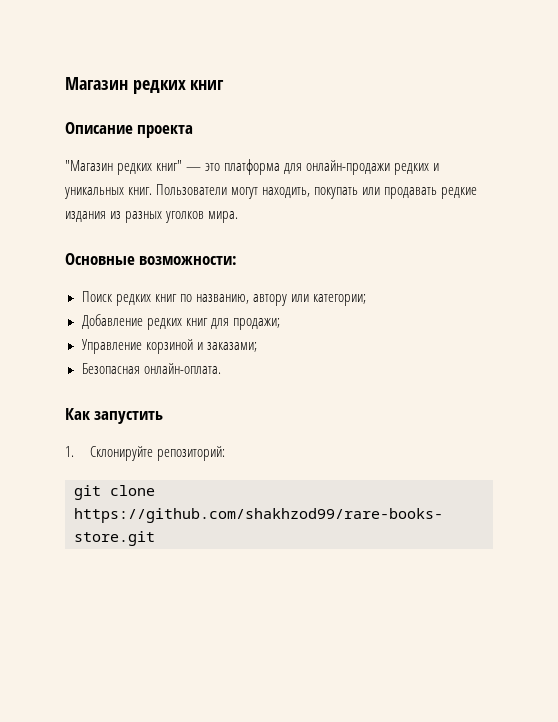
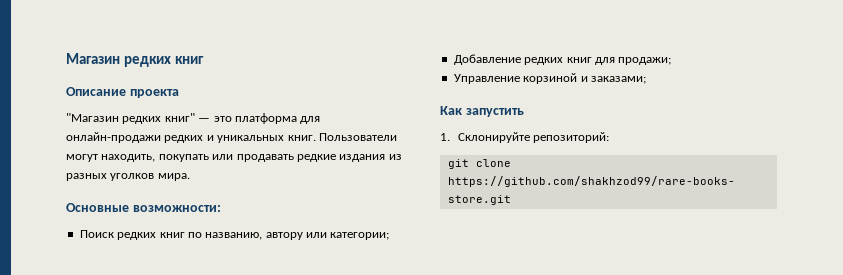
[81,363,221,374] // Безопасная онлайн-оплата. -> (646, 80) none

